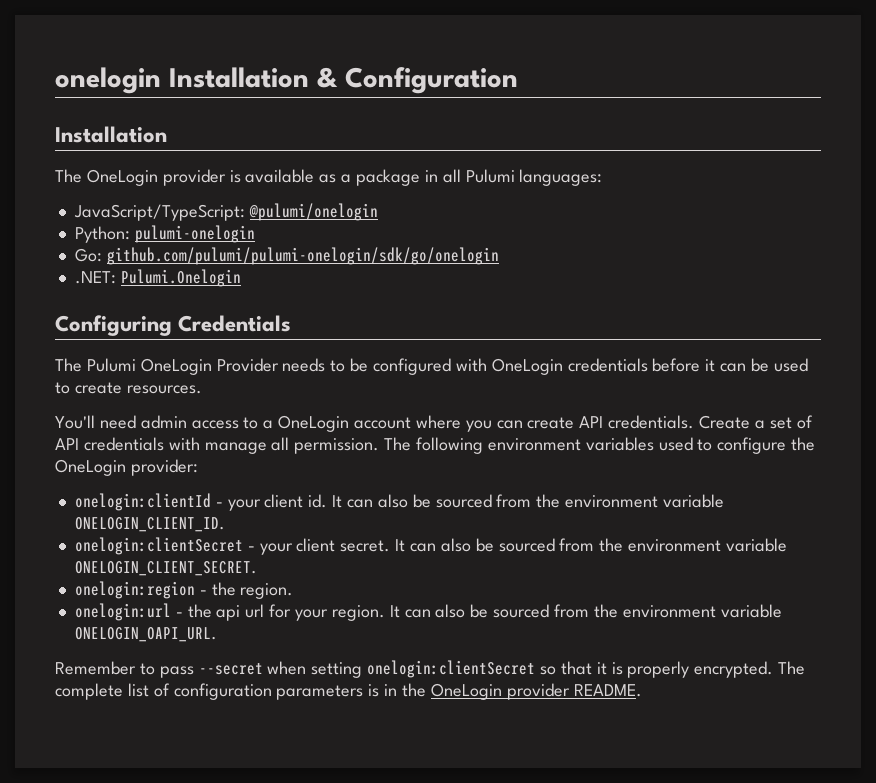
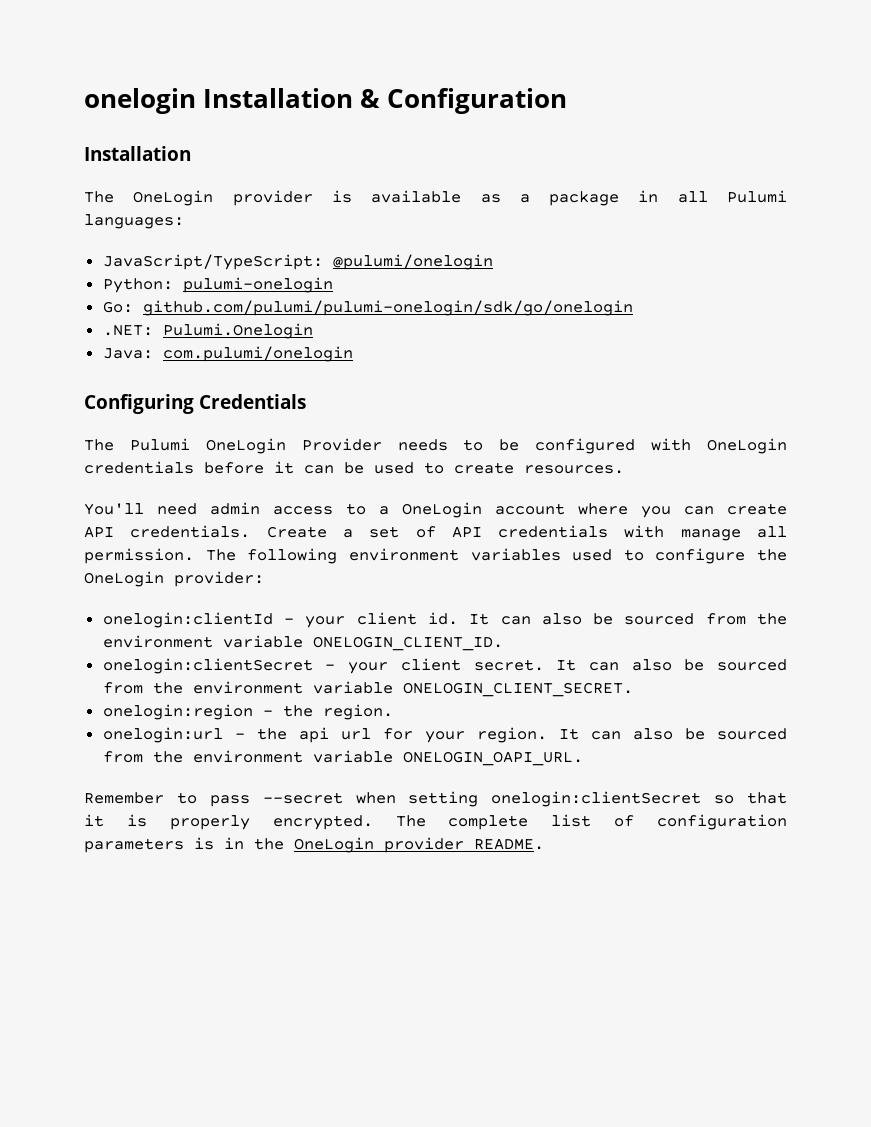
(241, 278) none -> [102,346,353,362] // Java: com.pulumi/onelogin

